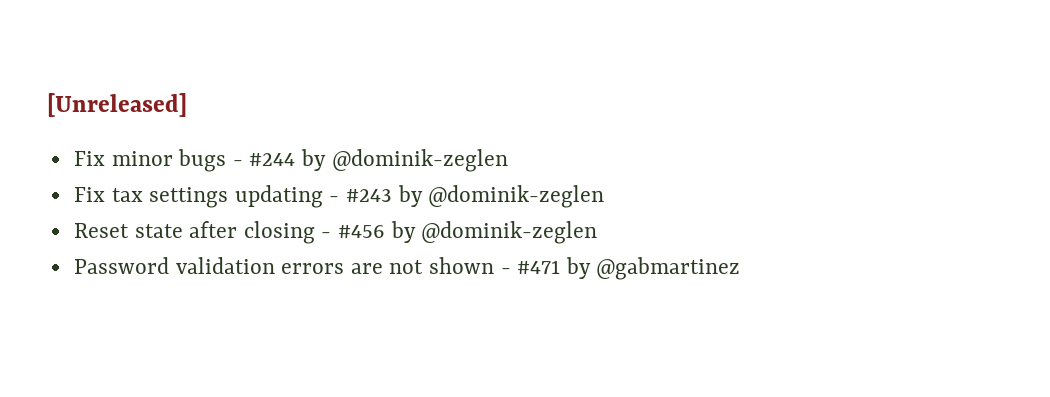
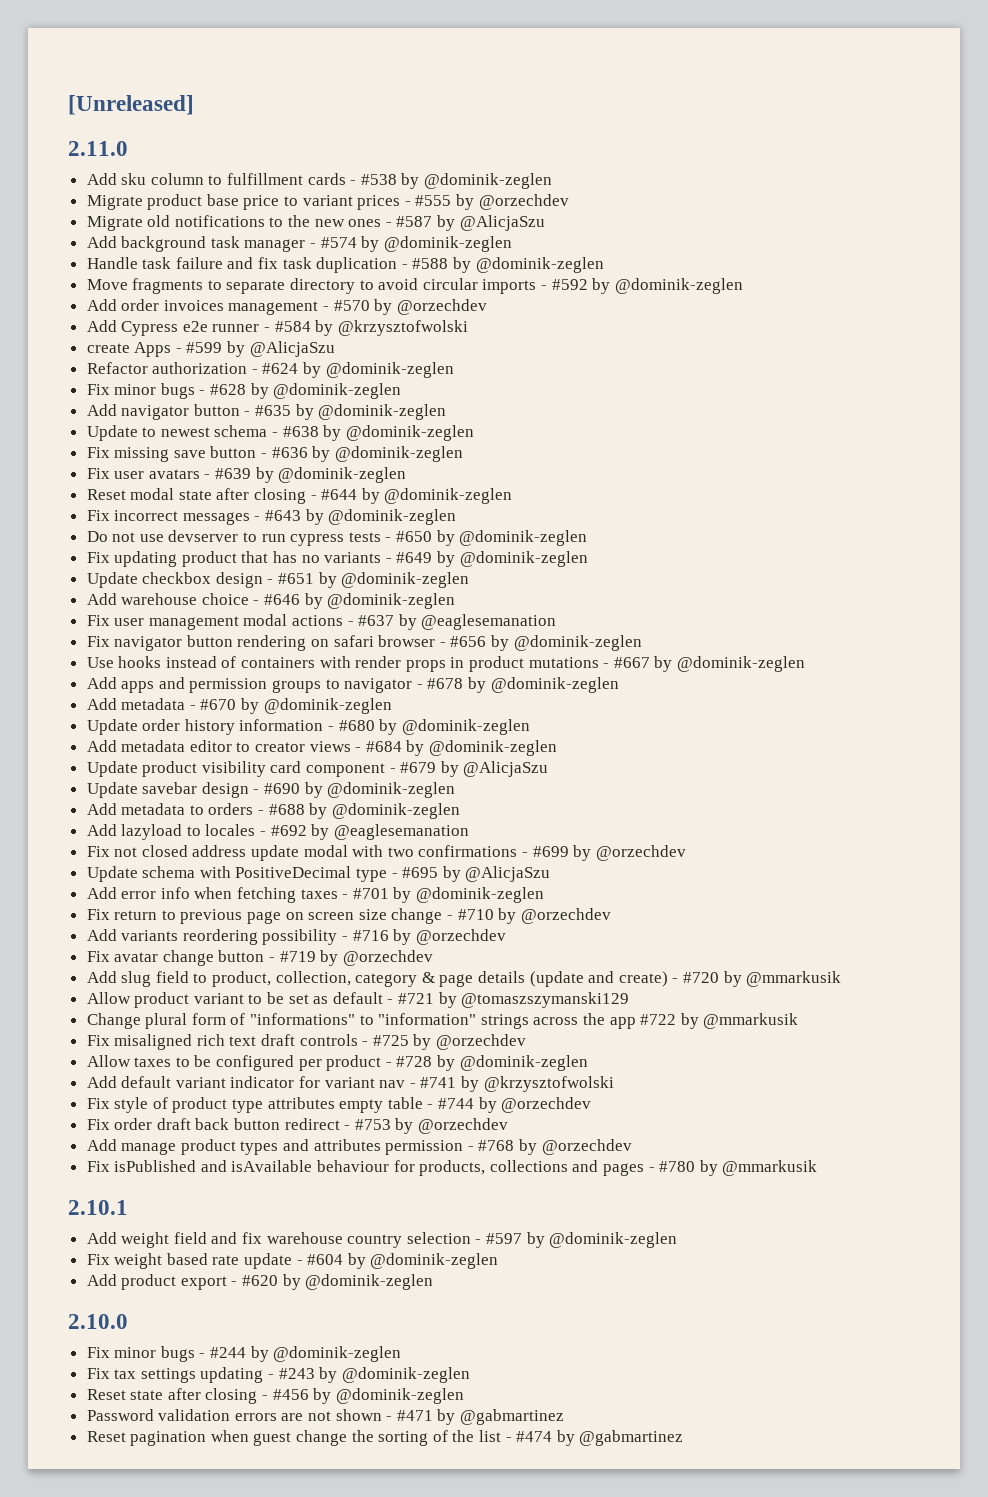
(187, 105) none -> [68,141,128,156] [86,173,553,189] [86,194,569,210] [86,215,545,231] [86,236,512,252] [86,257,604,273] [86,278,743,294] [86,299,487,315] [86,320,468,336] [86,341,335,357] [86,362,454,378] [86,383,402,399] [86,404,447,420] [86,425,474,441] [86,446,463,462] [86,467,407,483] [86,488,513,504] [86,509,457,525] [86,530,588,546] [86,551,588,567] [86,572,470,588] [86,593,456,609] [86,614,557,630] [86,635,642,651] [86,656,805,672] [86,677,619,693] [86,698,392,714] [86,719,530,735] [86,740,558,756] [86,761,549,777] [86,782,456,798] [86,803,460,819] [86,824,469,840] [86,845,686,861] [86,866,551,882] [86,887,545,903] [86,908,611,924] [86,929,506,945] [86,950,433,966] [86,971,842,987] [86,992,630,1008] [86,1013,799,1029] [86,1034,527,1050] [86,1055,588,1071] [86,1076,614,1092] [86,1097,592,1113] [86,1118,509,1134] [86,1139,632,1155] [86,1160,818,1176] [68,1200,128,1215] [86,1232,678,1248] [86,1253,499,1269] [86,1274,434,1290] [68,1314,128,1329] // 2.11.0 // Add sku column to fulfillment cards - #538 by @dominik-zeglen // Migrate product base price to variant prices - #555 by @orzechdev // Migrate old notifications to the new ones - #587 by @AlicjaSzu // Add background task manager - #574 by @dominik-zeglen // Handle task failure and fix task duplication - #588 by @dominik-zeglen // Move fragments to separate directory to avoid circular imports - #592 by @dominik-zeglen // Add order invoices management - #570 by @orzechdev // Add Cypress e2e runner - #584 by @krzysztofwolski // create Apps - #599 by @AlicjaSzu // Refactor authorization - #624 by @dominik-zeglen // Fix minor bugs - #628 by @dominik-zeglen // Add navigator button - #635 by @dominik-zeglen // Update to newest schema - #638 by @dominik-zeglen // Fix missing save button - #636 by @dominik-zeglen // Fix user avatars - #639 by @dominik-zeglen // Reset modal state after closing - #644 by @dominik-zeglen // Fix incorrect messages - #643 by @dominik-zeglen // Do not use devserver to run cypress tests - #650 by @dominik-zeglen // Fix updating product that has no variants - #649 by @dominik-zeglen // Update checkbox design - #651 by @dominik-zeglen // Add warehouse choice - #646 by @dominik-zeglen // Fix user management modal actions - #637 by @eaglesemanation // Fix navigator button rendering on safari browser - #656 by @dominik-zeglen // Use hooks instead of containers with render props in product mutations - #667 by @dominik-zeglen // Add apps and permission groups to navigator - #678 by @dominik-zeglen // Add metadata - #670 by @dominik-zeglen // Update order history information - #680 by @dominik-zeglen // Add metadata editor to creator views - #684 by @dominik-zeglen // Update product visibility card component - #679 by @AlicjaSzu // Update savebar design - #690 by @dominik-zeglen // Add metadata to orders - #688 by @dominik-zeglen // Add lazyload to locales - #692 by @eaglesemanation // Fix not closed address update modal with two confirmations - #699 by @orzechdev // Update schema with PositiveDecimal type - #695 by @AlicjaSzu // Add error info when fetching taxes - #701 by @dominik-zeglen // Fix return to previous page on screen size change - #710 by @orzechdev // Add variants reordering possibility - #716 by @orzechdev // Fix avatar change button - #719 by @orzechdev // Add slug field to product, collection, category & page details (update and create) - #720 by @mmarkusik // Allow product variant to be set as default - #721 by @tomaszszymanski129 // Change plural form of "informations" to "information" strings across the app #722 by @mmarkusik // Fix misaligned rich text draft controls - #725 by @orzechdev // Allow taxes to be configured per product - #728 by @dominik-zeglen // Add default variant indicator for variant nav - #741 by @krzysztofwolski // Fix style of product type attributes empty table - #744 by @orzechdev // Fix order draft back button redirect - #753 by @orzechdev // Add manage product types and attributes permission - #768 by @orzechdev // Fix isPublished and isAvailable behaviour for products, collections and pages - #780 by @mmarkusik // 2.10.1 // Add weight field and fix warehouse country selection - #597 by @dominik-zeglen // Fix weight based rate update - #604 by @dominik-zeglen // Add product export - #620 by @dominik-zeglen // 2.10.0
(741, 268) none -> [86,1430,684,1446] // Reset pagination when guest change the sorting of the list - #474 by @gabmartinez

